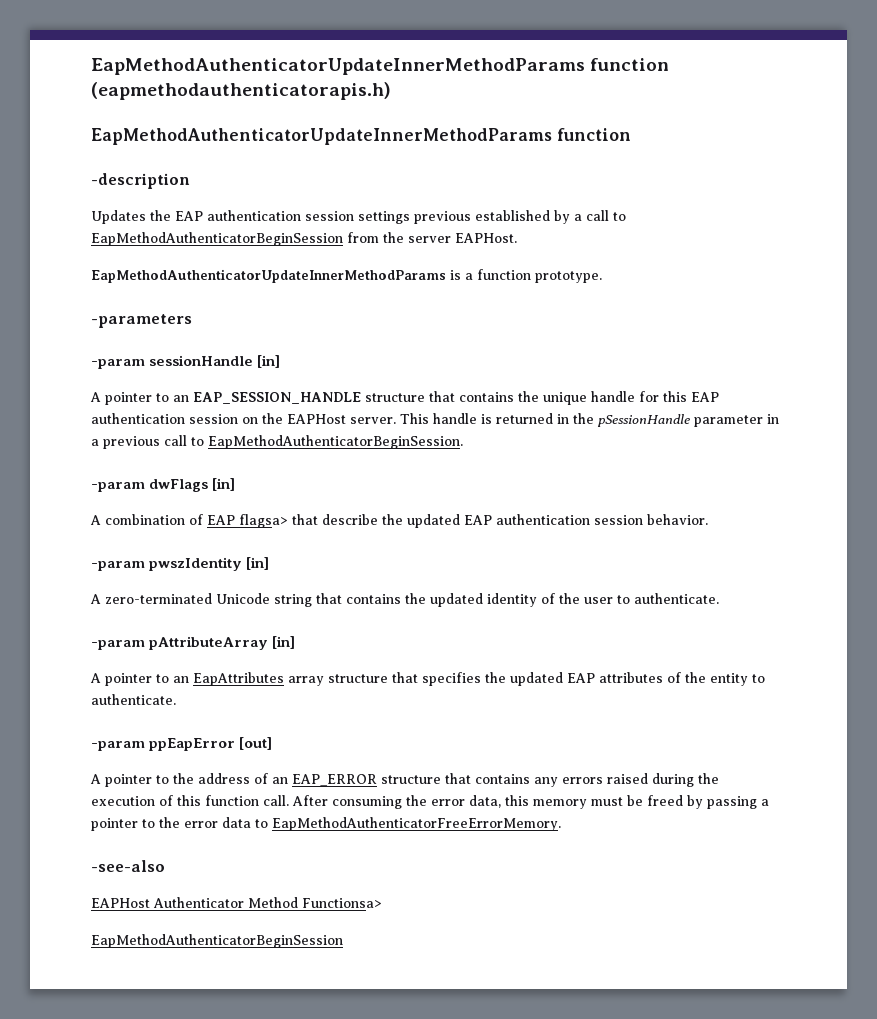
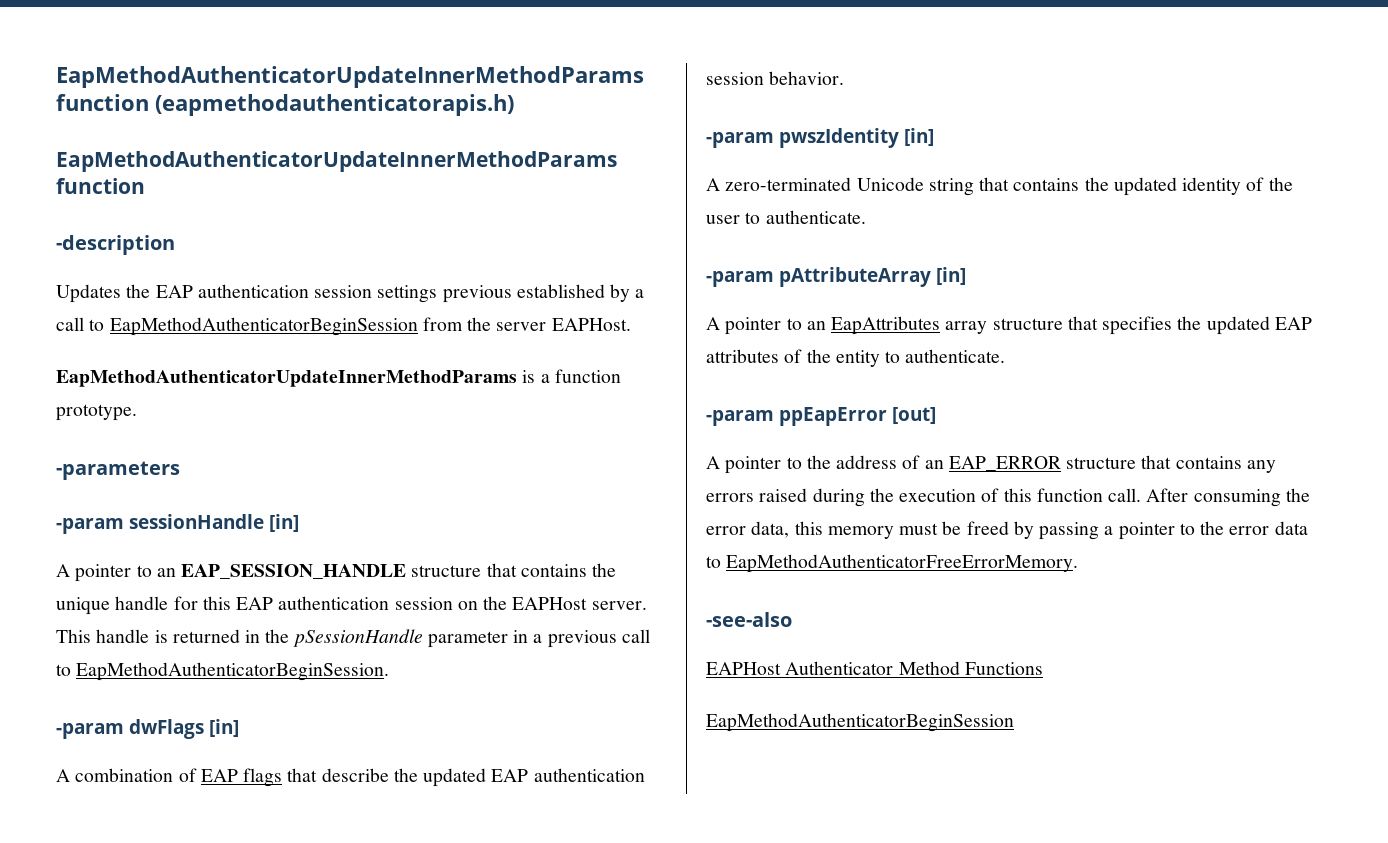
[239,514,288,528] flagsa> -> [243,768,283,787] flags
[302,898,382,908] Functionsa> -> [964,662,1043,675] Functions

